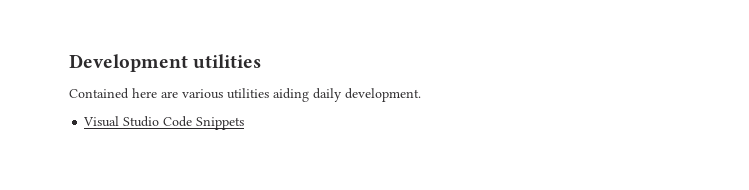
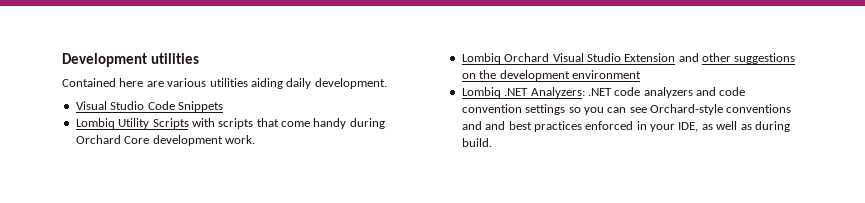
(245, 123) none -> [75,118,385,129] [75,135,255,146] [461,53,796,64] [461,70,641,81] [461,87,746,98] [461,104,792,115] [461,121,790,132] [461,138,492,147] // Lombiq Utility Scripts with scripts that come handy during Orchard Core development work. // Lombiq Orchard Visual Studio Extension and other suggestions on the development environment // Lombiq .NET Analyzers: .NET code analyzers and code convention settings so you can see Orchard-style conventions and and best practices enforced in your IDE, as well as during build.

